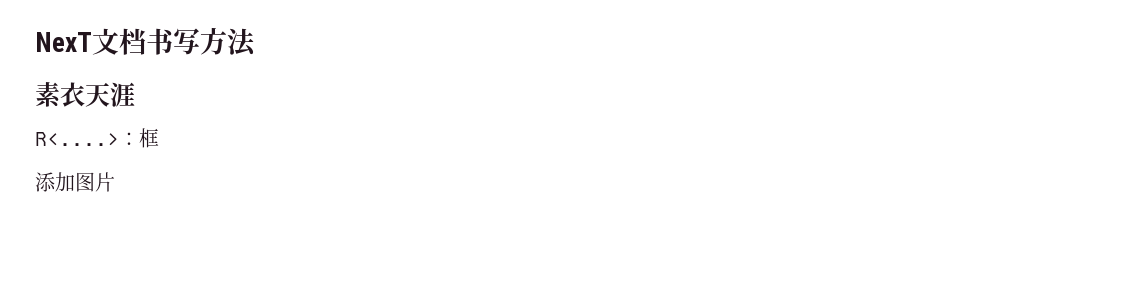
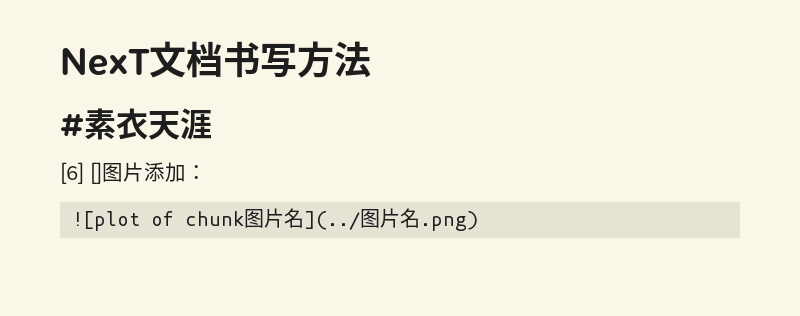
(257, 42) none -> [60,113,84,137] #
[35,128,159,148] [35,172,115,192] R<....>：框 // 添加图片 -> [60,162,207,184] [72,208,479,231] [6] []图片添加： // ![plot of chunk图片名](../图片名.png)

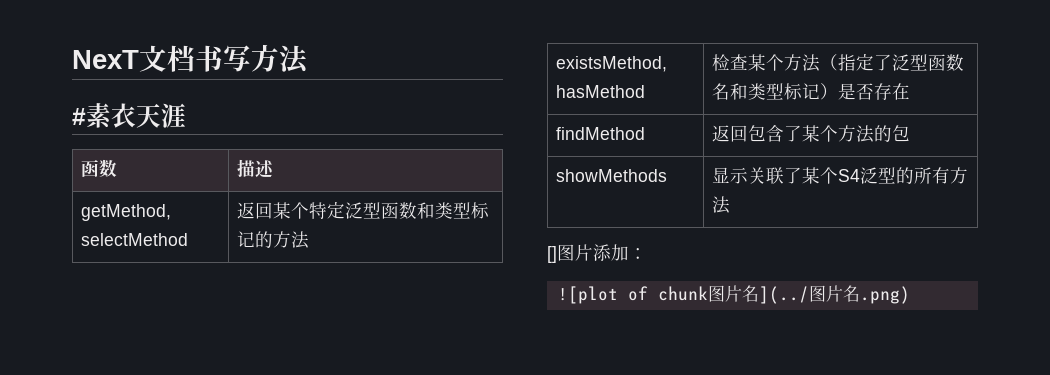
[60,162,84,184] // [6] -> [80,159,117,178] [236,159,274,178] [80,204,171,221] [80,233,188,246] [236,201,489,220] [236,231,309,249] [555,56,667,72] [555,85,645,98] [711,53,964,72] [711,83,910,100] [555,127,645,140] [711,125,910,143] [555,169,667,182] [711,167,968,184] [711,196,730,214] // 函数 | 描述 // getMethod, selectMethod | 返回某个特定泛型函数和类型标记的方法 // existsMethod, hasMethod | 检查某个方法（指定了泛型函数名和类型标记）是否存在 // findMethod | 返回包含了某个方法的包 // showMethods | 显示关联了某个S4泛型的所有方法 //

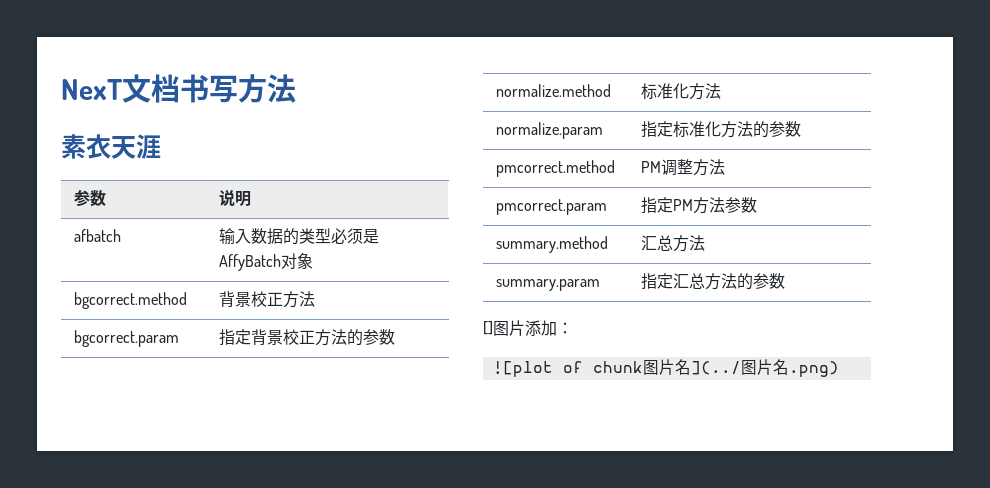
[72,108,86,125] # -> (296, 88) none
[80,159,99,177] 函 -> [73,190,90,207] 参
[236,159,274,178] [80,204,171,221] [80,233,188,246] [236,201,489,220] [236,231,309,249] [555,56,667,72] [555,85,645,98] [711,53,964,72] [711,83,910,100] [555,127,645,140] [711,125,910,143] [555,169,667,182] [711,167,968,184] [711,196,730,214] 描述 // getMethod, selectMethod | 返回某个特定泛型函数和类型标记的方法 // existsMethod, hasMethod | 检查某个方法（指定了泛型函数名和类型标记）是否存在 // findMethod | 返回包含了某个方法的包 // showMethods | 显示关联了某个S4泛型的所有方法 -> [218,190,251,207] [73,229,121,242] [218,228,379,245] [218,253,313,271] [73,292,187,309] [218,291,315,308] [73,330,179,347] [218,329,395,346] [495,84,611,97] [640,83,721,100] [495,122,603,139] [640,121,801,138] [495,160,615,177] [640,159,725,176] [495,199,607,215] [640,197,757,214] [495,236,608,253] [640,235,705,252] [495,279,600,291] [640,273,785,290] 说明 // afbatch | 输入数据的类型必须是AffyBatch对象 // bgcorrect.method | 背景校正方法 // bgcorrect.param | 指定背景校正方法的参数 // normalize.method | 标准化方法 // normalize.param | 指定标准化方法的参数 // pmcorrect.method | PM调整方法 // pmcorrect.param | 指定PM方法参数 // summary.method | 汇总方法 // summary.param | 指定汇总方法的参数

